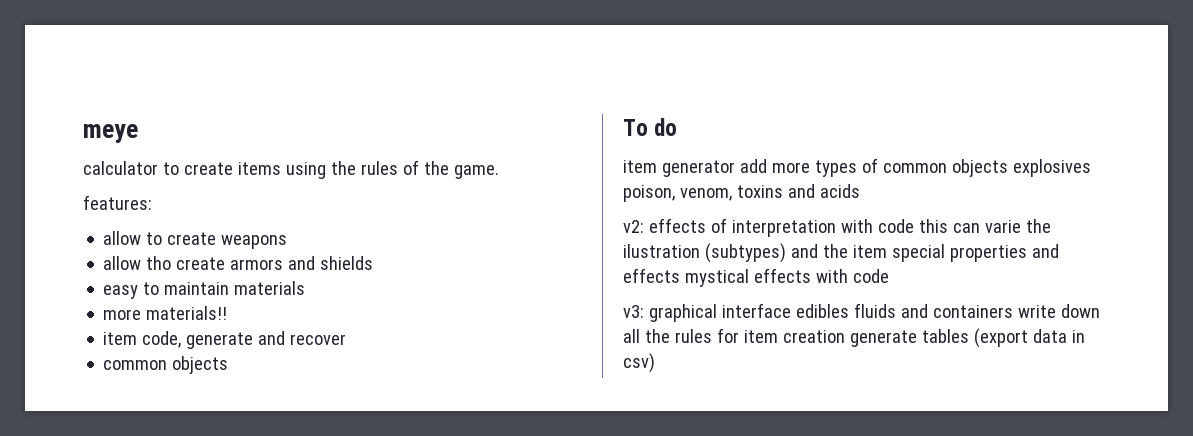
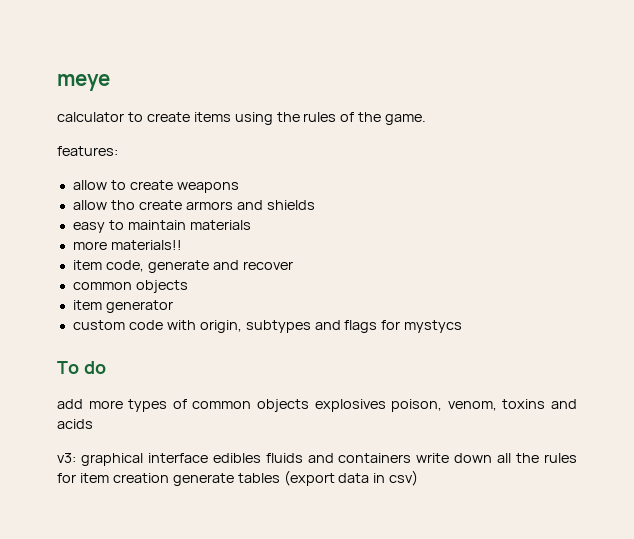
(229, 365) none -> [72,300,173,313] [72,320,463,333] // item generator // custom code with origin, subtypes and flags for mystycs
[623,160,735,177] item generator -> (106, 367) none
[623,218,1051,237] [623,243,1059,263] [623,268,889,287] // v2: effects of interpretation with code this can varie the ilustration (subtypes) and the item special properties and effects mystical effects with code -> (93, 424) none

